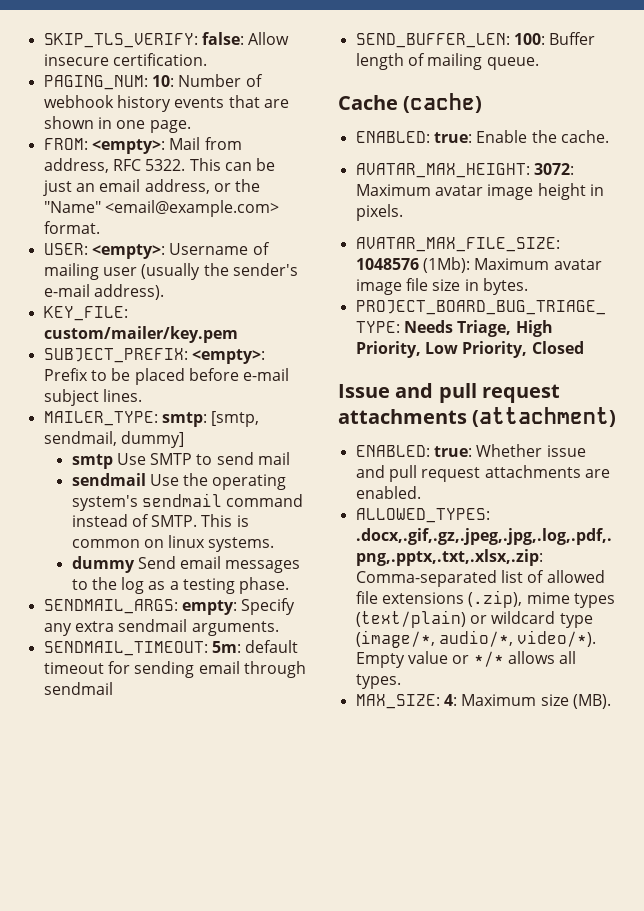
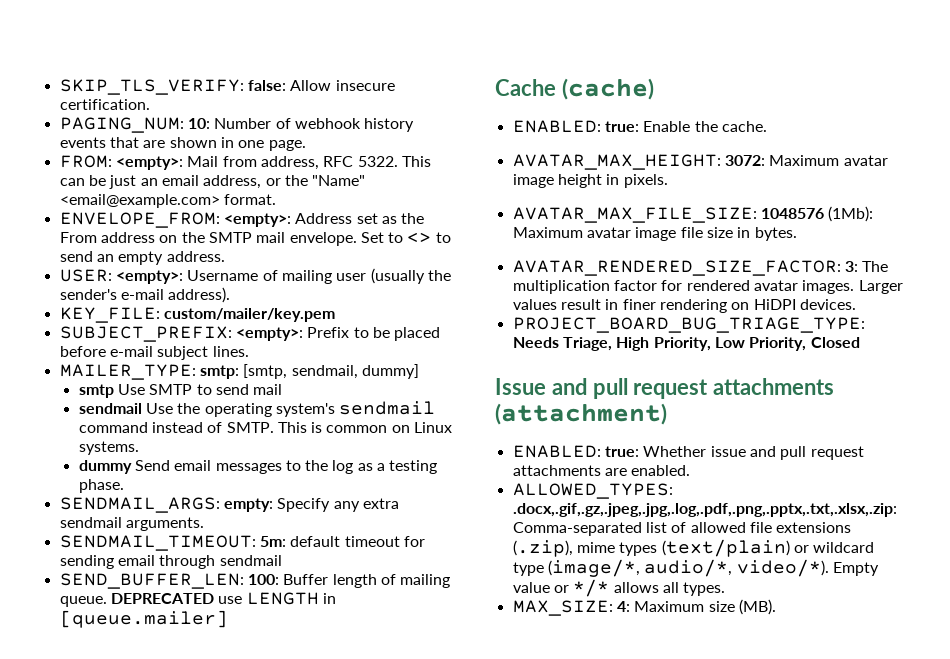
(100, 227) none -> [59,212,425,228] [59,232,451,246] [59,251,225,265] // ENVELOPE_FROM: <empty>: Address set as the From address on the SMTP mail envelope. Set to <> to send an empty address.
[168,535,206,548] linux -> [414,422,453,433] Linux
(539, 63) none -> [110,592,336,605] [59,610,228,628] DEPRECATED use LENGTH in [queue.mailer]
(528, 286) none -> [512,260,889,276] [512,280,903,294] [512,299,856,313] // AVATAR_RENDERED_SIZE_FACTOR: 3: The multiplication factor for rendered avatar images. Larger values result in finer rendering on HiDPI devices.

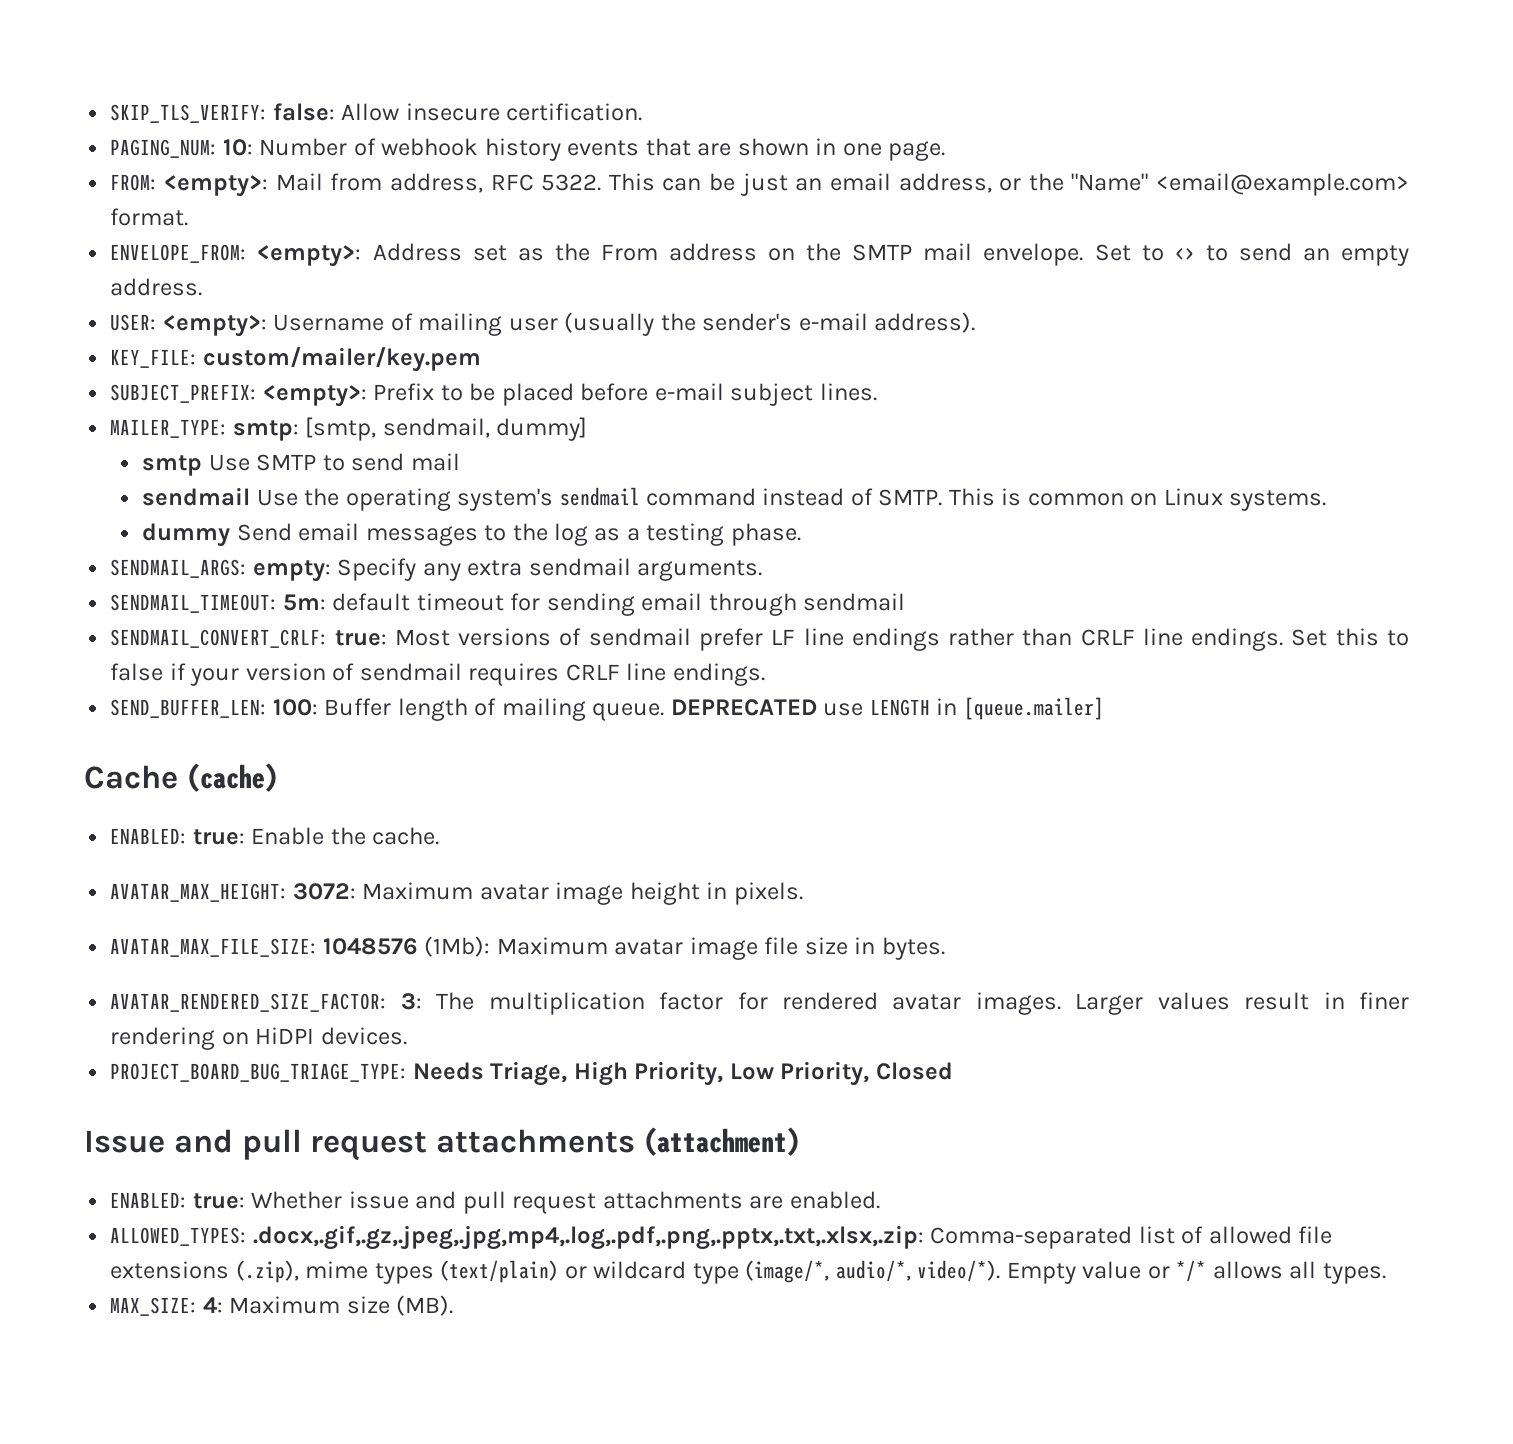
(282, 560) none -> [110,628,1409,651] [110,663,765,686] // SENDMAIL_CONVERT_CRLF: true: Most versions of sendmail prefer LF line endings rather than CRLF line endings. Set this to false if your version of sendmail requires CRLF line endings.
[512,503,897,517] .docx,.gif,.gz,.jpeg,.jpg,.log,.pdf,.png,.pptx,.txt,.xlsx,.zip: -> [252,1225,924,1250] .docx,.gif,.gz,.jpeg,.jpg,mp4,.log,.pdf,.png,.pptx,.txt,.xlsx,.zip:

